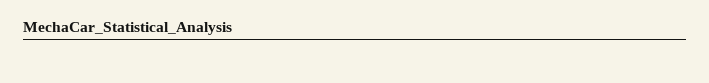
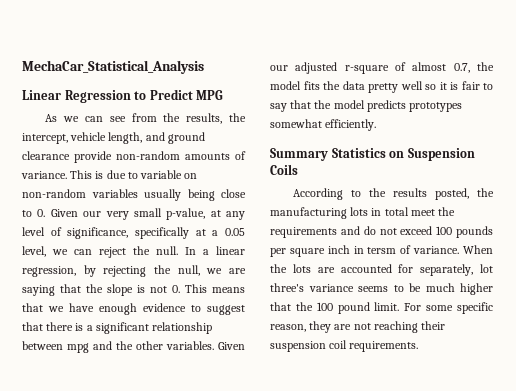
(232, 28) none -> [22,89,224,103] [45,113,246,124] [22,132,205,144] [22,151,246,163] [21,170,198,179] [22,189,246,201] [22,208,245,220] [22,227,245,239] [22,246,245,258] [22,265,246,277] [22,284,245,296] [22,303,245,315] [22,322,213,334] [22,341,245,353] [270,62,494,74] [270,81,493,93] [270,100,463,112] [270,119,377,131] [270,148,475,161] [270,164,298,175] [293,188,494,200] [270,207,456,219] [270,226,493,238] [270,245,493,257] [270,264,493,276] [270,283,493,295] [270,302,493,314] [270,321,446,333] [270,340,419,352] // Linear Regression to Predict MPG // As we can see from the results, the intercept, vehicle length, and ground clearance provide non-random amounts of variance. This is due to variable on non-random variables usually being close to 0. Given our very small p-value, at any level of significance, specifically at a 0.05 level, we can reject the null. In a linear regression, by rejecting the null, we are saying that the slope is not 0. This means that we have enough evidence to suggest that there is a significant relationship between mpg and the other variables. Given our adjusted r-square of almost 0.7, the model fits the data pretty well so it is fair to say that the model predicts prototypes somewhat efficiently. // Summary Statistics on Suspension Coils // According to the results posted, the manufacturing lots in total meet the requirements and do not exceed 100 pounds per square inch in tersm of variance. When the lots are accounted for separately, lot three's variance seems to be much higher that the 100 pound limit. For some specific reason, they are not reaching their suspension coil requirements.

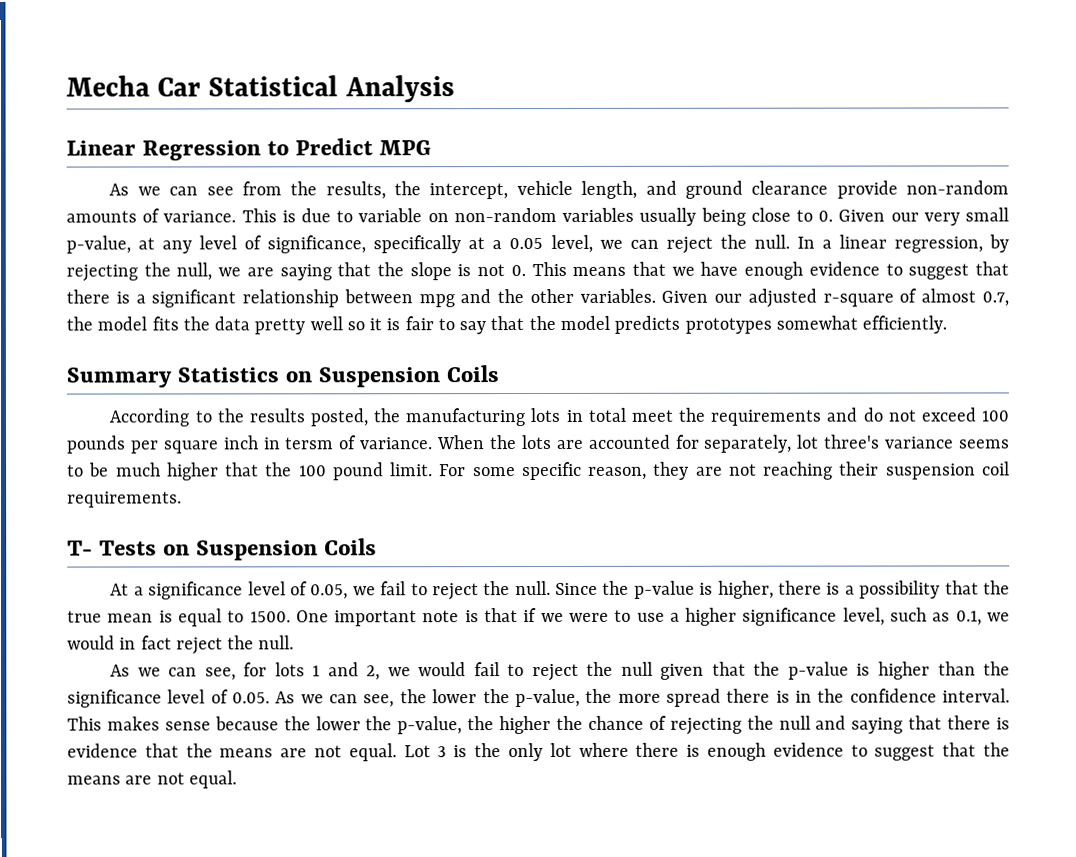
[22,60,204,74] MechaCar_Statistical_Analysis -> [66,75,455,103] Mecha Car Statistical Analysis
(419, 346) none -> [67,538,378,561] [110,580,1010,601] [67,607,1011,627] [67,635,295,655] [110,661,1011,682] [67,688,1011,708] [67,715,1010,735] [67,742,1011,762] [67,770,237,789] // T- Tests on Suspension Coils // At a significance level of 0.05, we fail to reject the null. Since the p-value is higher, there is a possibility that the true mean is equal to 1500. One important note is that if we were to use a higher significance level, such as 0.1, we would in fact reject the null. // As we can see, for lots 1 and 2, we would fail to reject the null given that the p-value is higher than the significance level of 0.05. As we can see, the lower the p-value, the more spread there is in the confidence interval. This makes sense because the lower the p-value, the higher the chance of rejecting the null and saying that there is evidence that the means are not equal. Lot 3 is the only lot where there is enough evidence to suggest that the means are not equal.

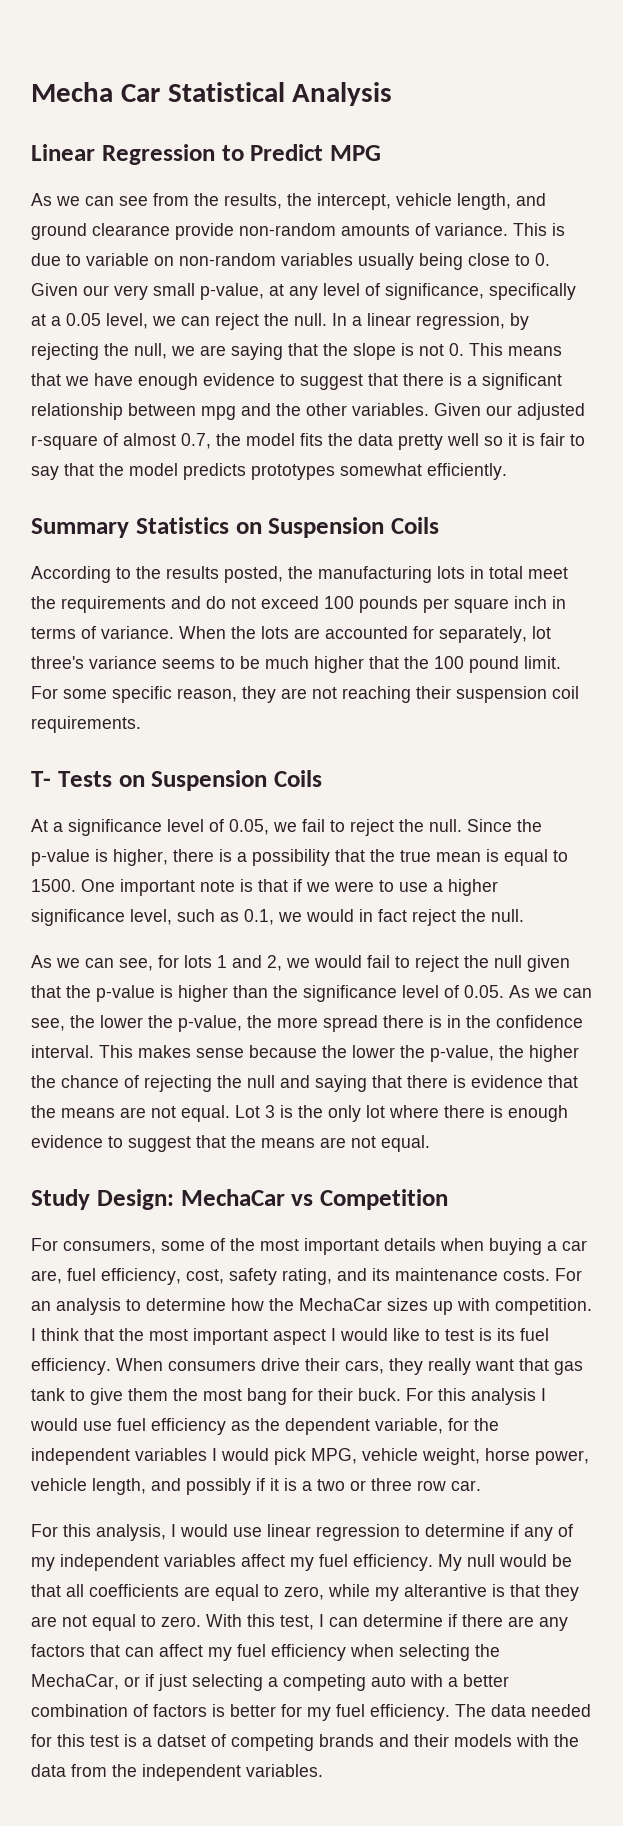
[285,437,335,450] tersm -> [31,627,76,639] terms
(237, 779) none -> [31,1189,448,1210] [31,1238,587,1255] [31,1268,582,1285] [31,1298,592,1315] [31,1328,549,1345] [31,1358,583,1375] [31,1388,546,1405] [30,1418,499,1435] [31,1448,589,1465] [31,1478,481,1495] [31,1524,573,1541] [31,1554,572,1571] [31,1584,579,1601] [31,1614,568,1631] [31,1644,500,1661] [31,1674,509,1691] [31,1704,591,1721] [31,1734,579,1751] [31,1764,323,1781] // Study Design: MechaCar vs Competition // For consumers, some of the most important details when buying a car are, fuel efficiency, cost, safety rating, and its maintenance costs. For an analysis to determine how the MechaCar sizes up with competition. I think that the most important aspect I would like to test is its fuel efficiency. When consumers drive their cars, they really want that gas tank to give them the most bang for their buck. For this analysis I would use fuel efficiency as the dependent variable, for the independent variables I would pick MPG, vehicle weight, horse power, vehicle length, and possibly if it is a two or three row car. // For this analysis, I would use linear regression to determine if any of my independent variables affect my fuel efficiency. My null would be that all coefficients are equal to zero, while my alterantive is that they are not equal to zero. With this test, I can determine if there are any factors that can affect my fuel efficiency when selecting the MechaCar, or if just selecting a competing auto with a better combination of factors is better for my fuel efficiency. The data needed for this test is a datset of competing brands and their models with the data from the independent variables.

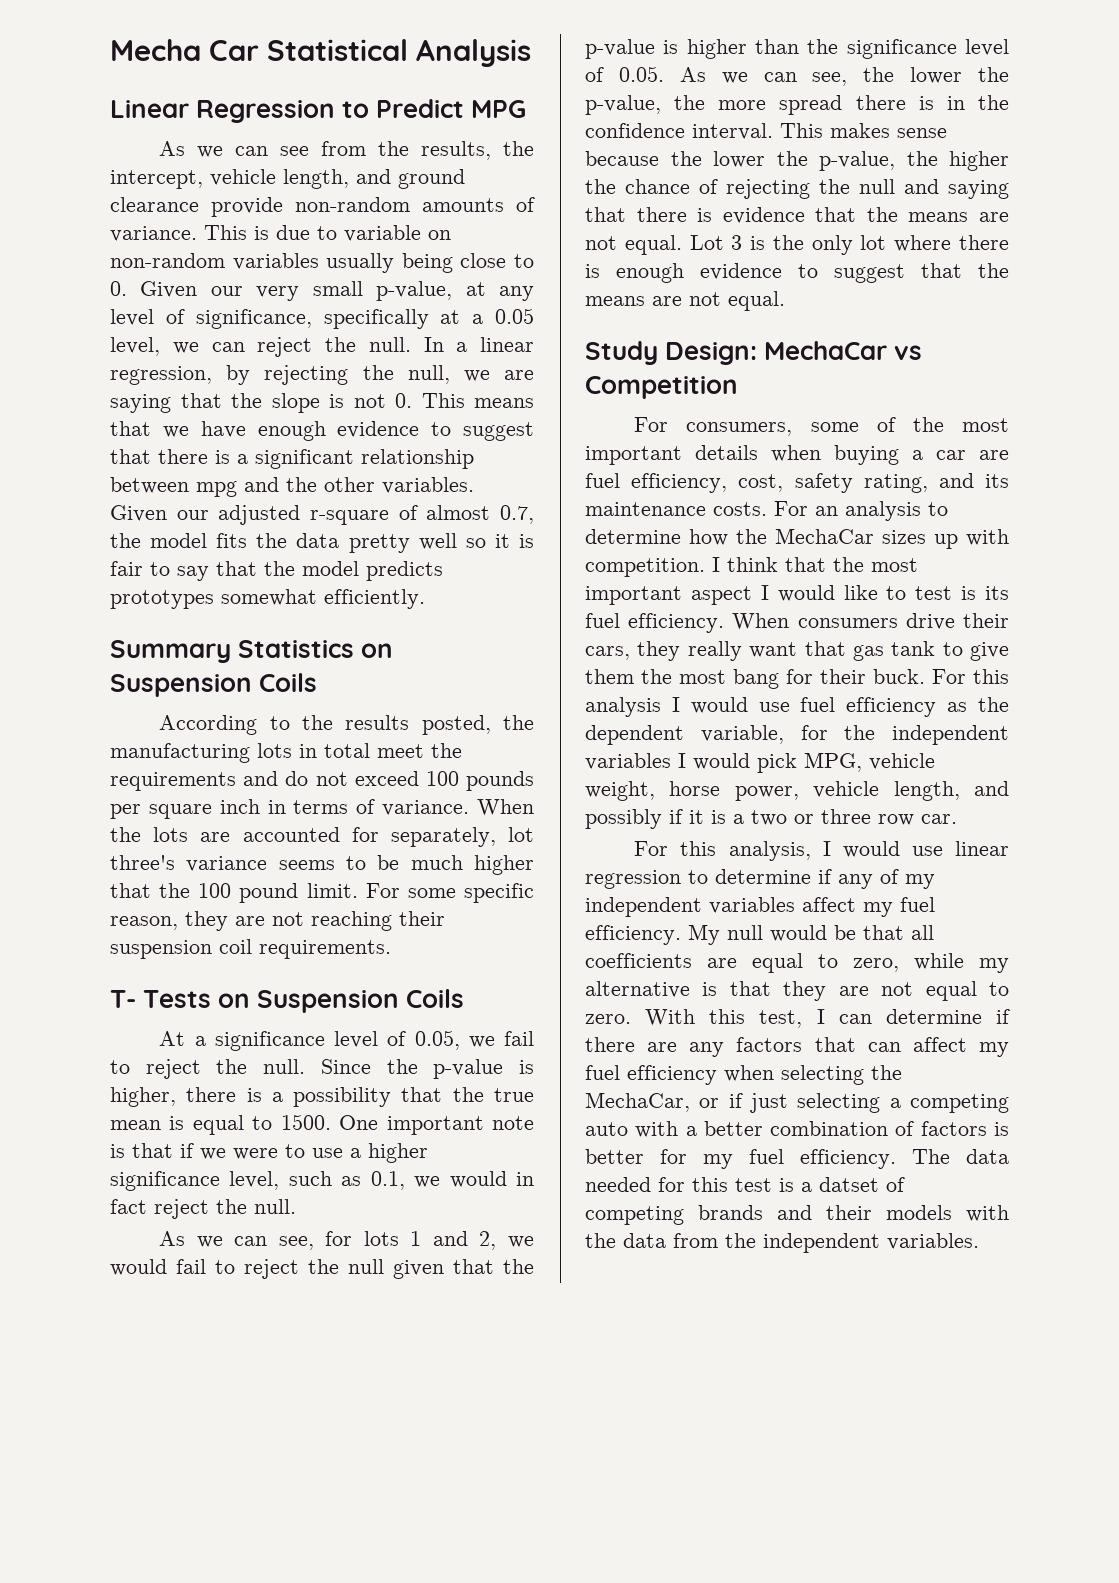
[31,1270,62,1284] are, -> [979,450,1009,460] are
[404,1584,487,1597] alterantive -> [585,981,690,998] alternative

